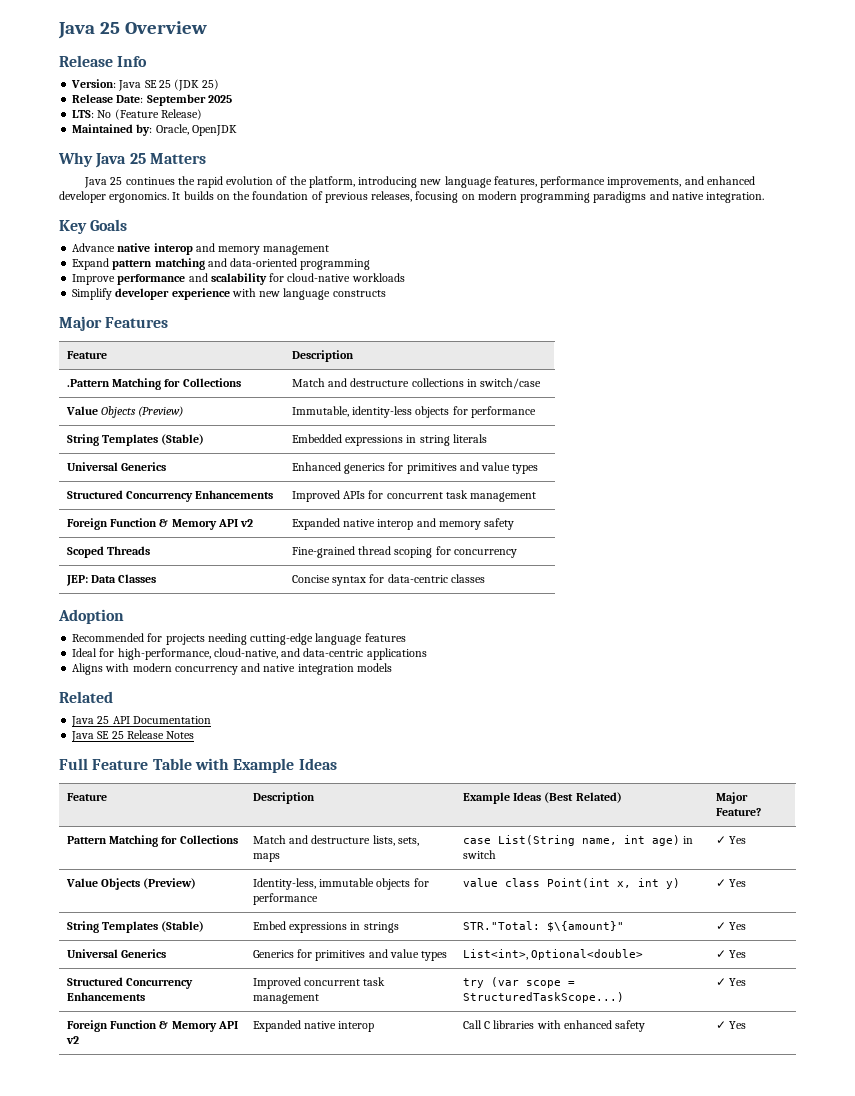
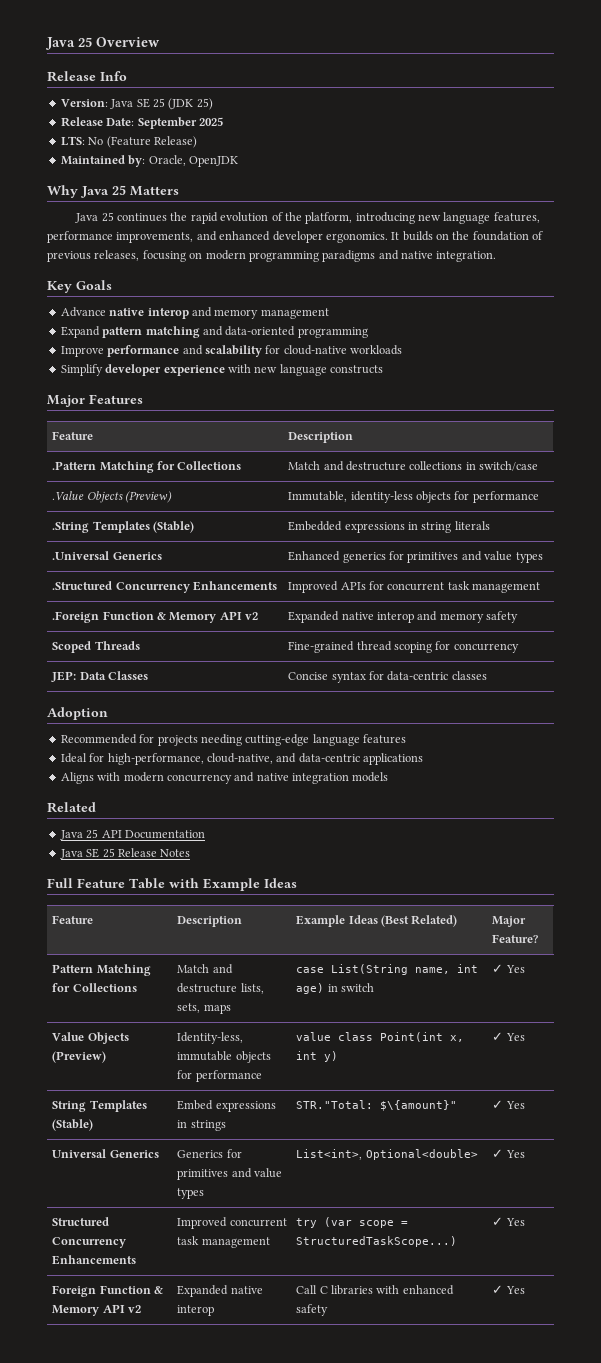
[65,406,98,415] Value -> [52,491,85,501] .Value
[66,434,99,446] String -> [52,522,90,533] .String
[66,462,118,471] Universal -> [52,551,110,560] .Universal
[66,490,123,499] Structured -> [52,581,113,590] .Structured
[66,518,108,530] Foreign -> [52,611,100,623] .Foreign

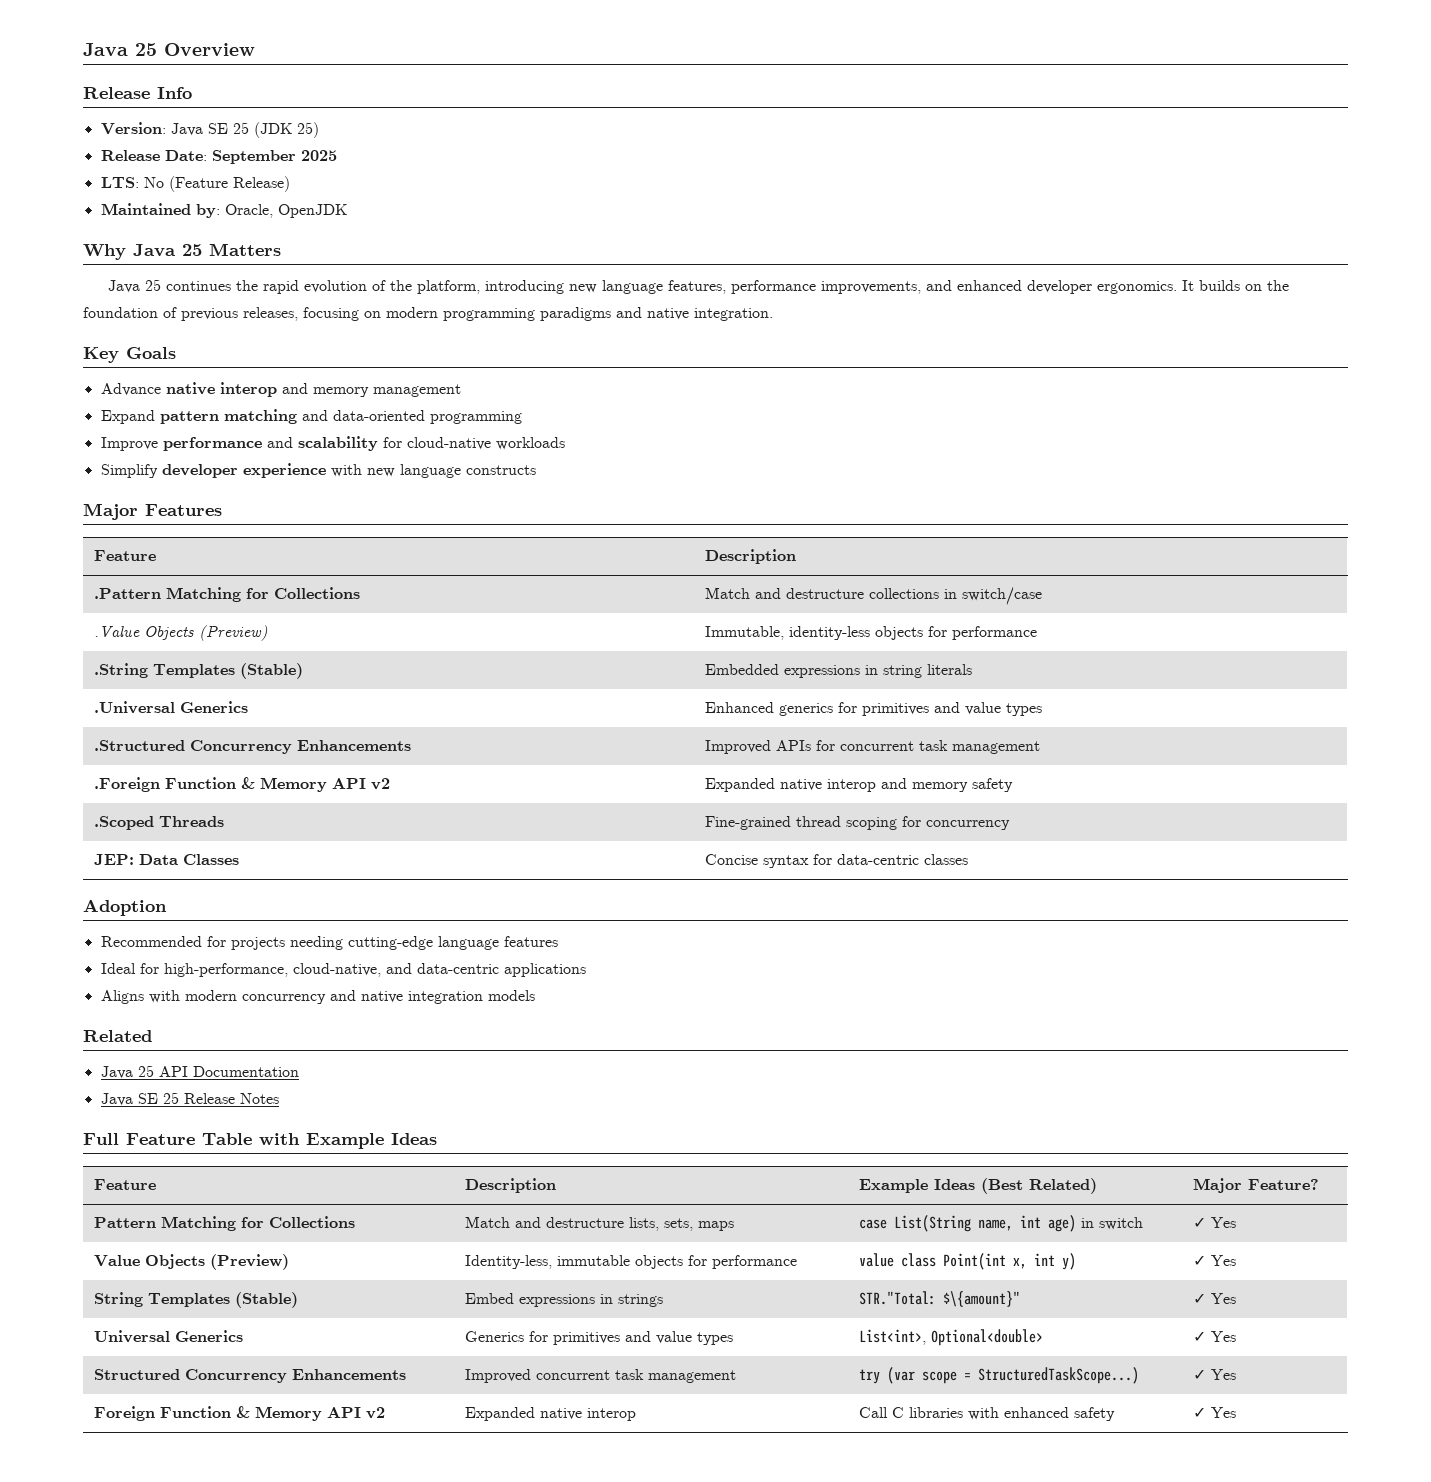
[52,641,92,653] Scoped -> [94,816,155,830] .Scoped

